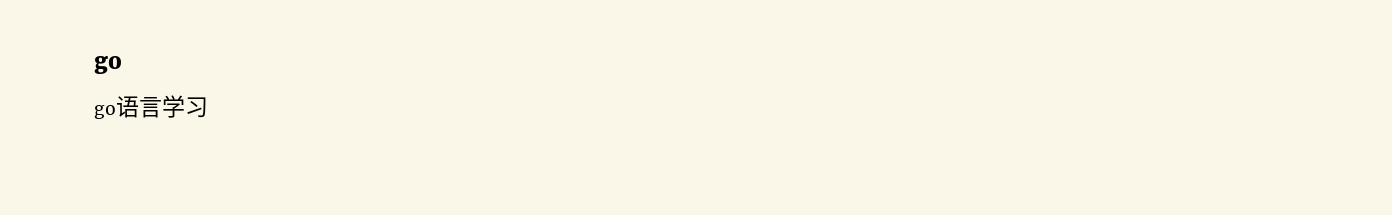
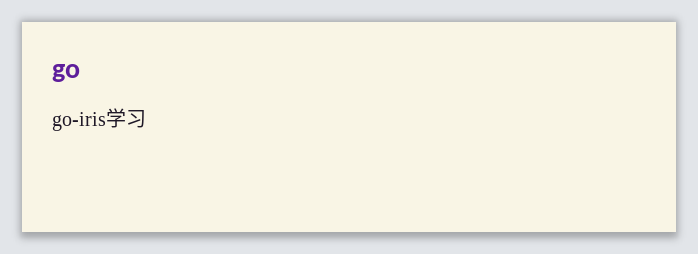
[94,96,162,119] go语言 -> [52,112,106,131] go-iris

